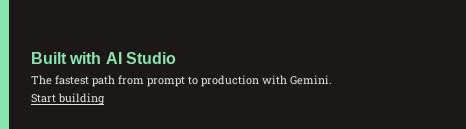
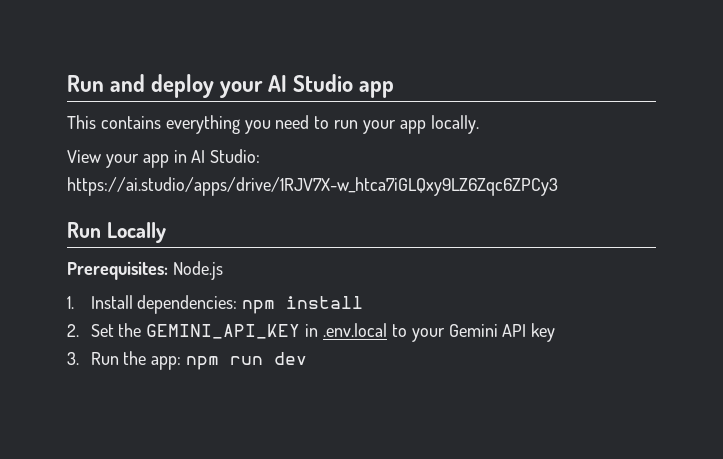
[31,52,176,64] [31,75,332,87] [31,93,105,105] Built with AI Studio // The fastest path from prompt to production with Gemini. // Start building -> [67,74,395,98] [67,115,479,134] [67,149,261,168] [67,177,558,196] [67,222,166,243] [67,261,223,280] [67,295,364,314] [67,323,556,342] [67,351,308,370] Run and deploy your AI Studio app // This contains everything you need to run your app locally. // View your app in AI Studio: https://ai.studio/apps/drive/1RJV7X-w_htca7iGLQxy9LZ6Zqc6ZPCy3 // Run Locally // Prerequisites: Node.js // 1. Install dependencies: npm install // 2. Set the GEMINI_API_KEY in .env.local to your Gemini API key // 3. Run the app: npm run dev

